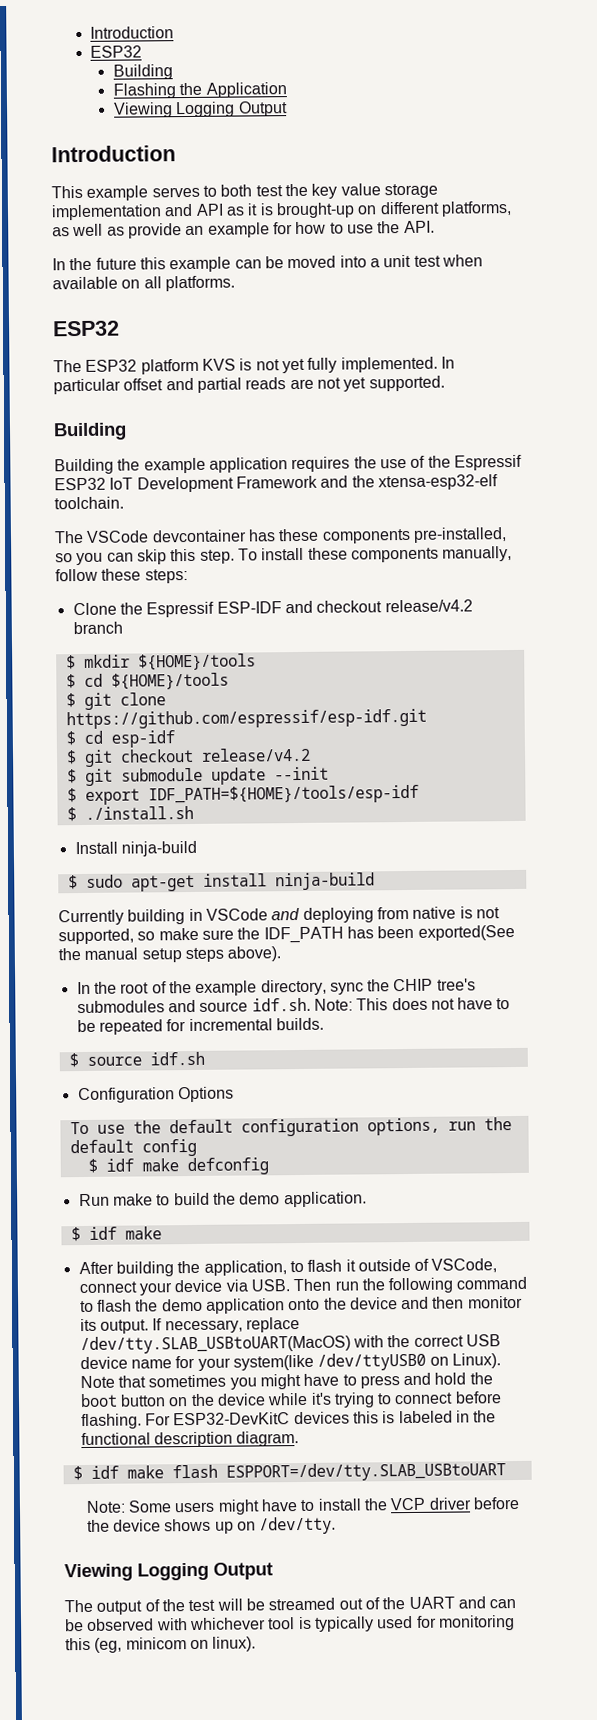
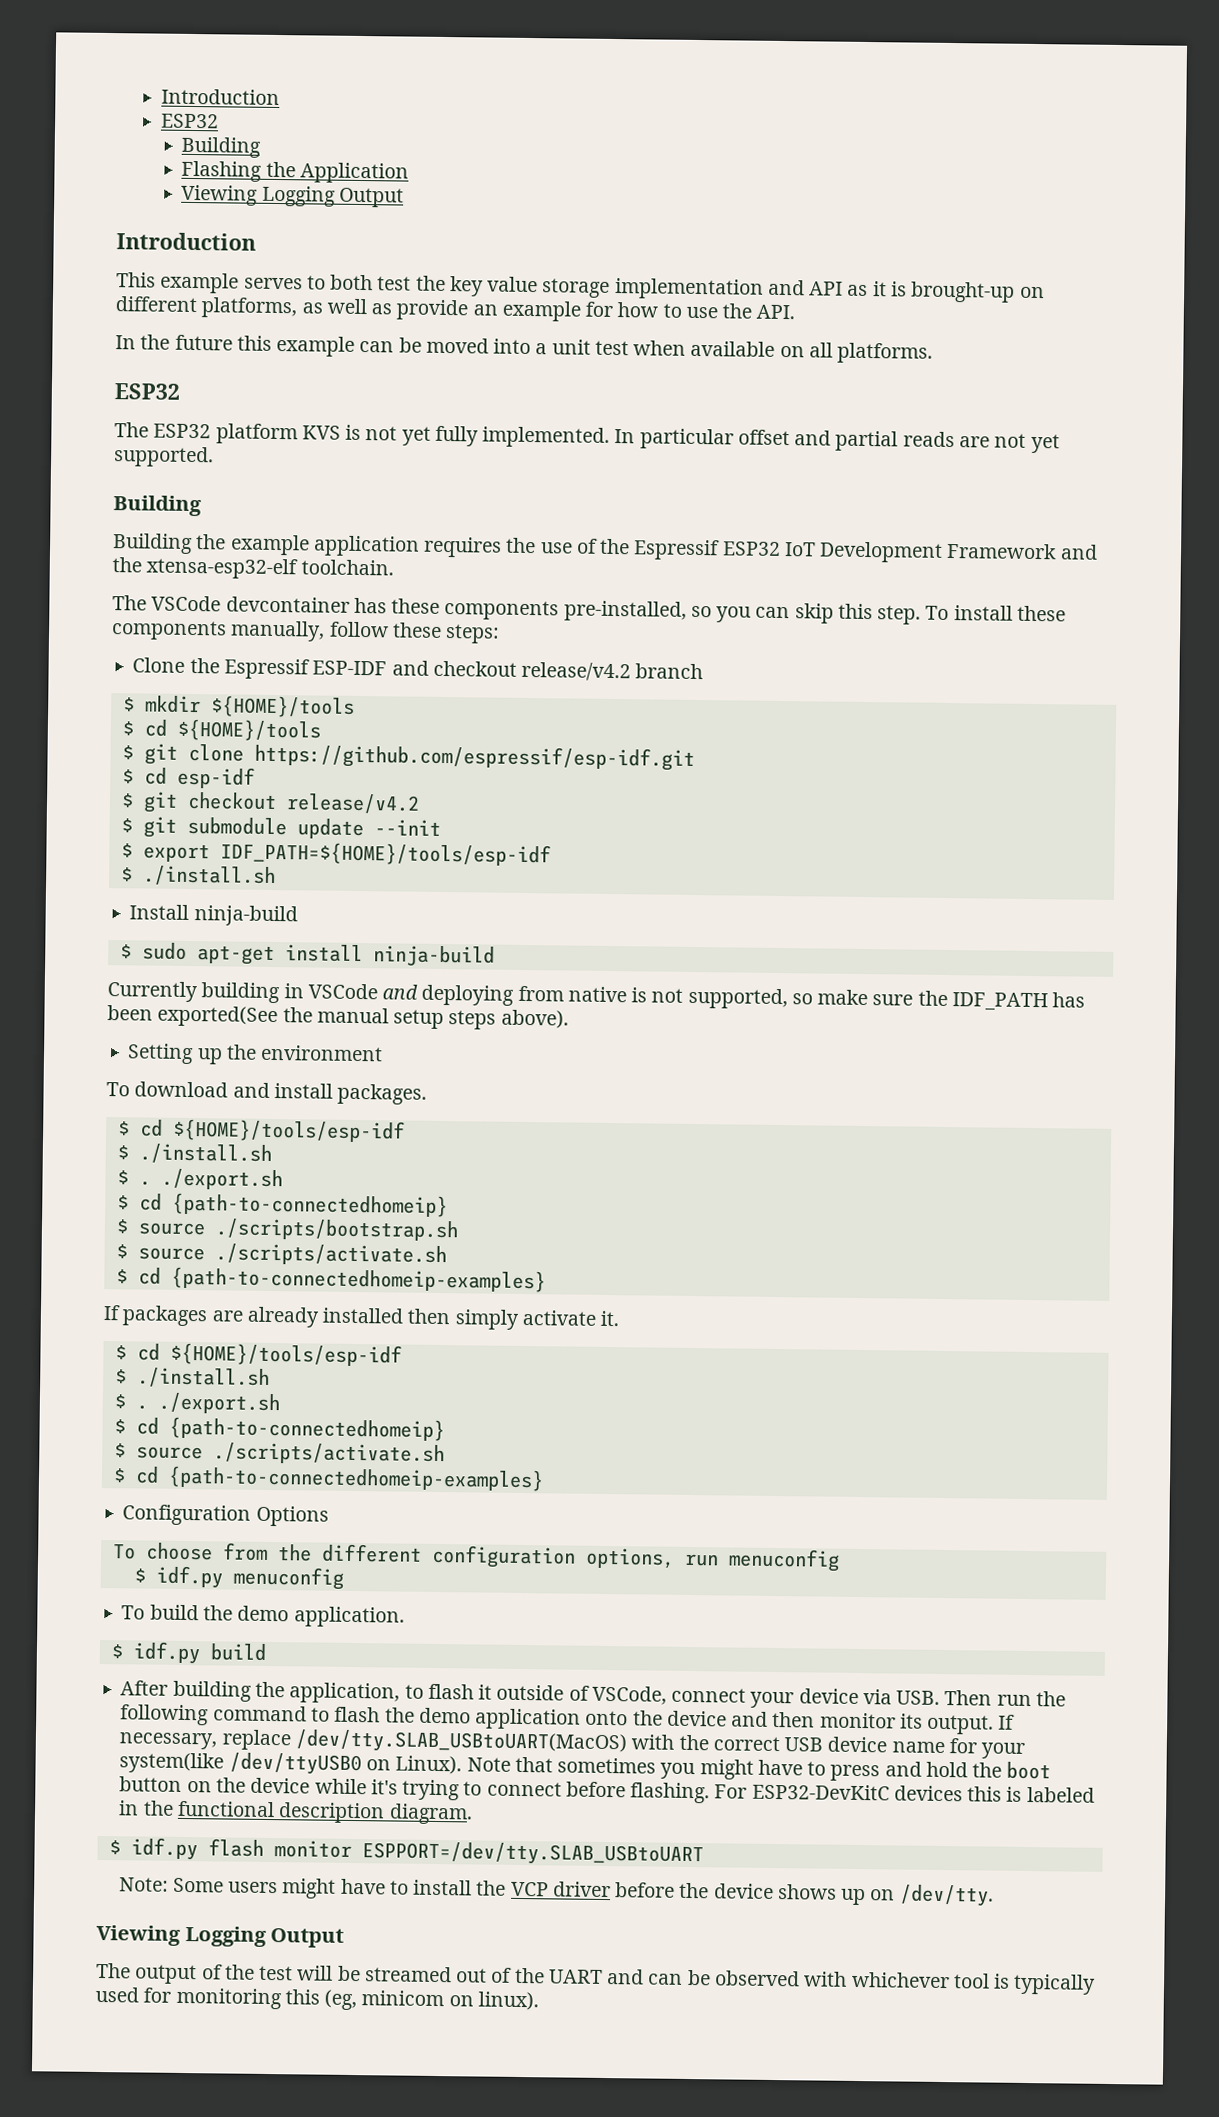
[76,978,476,996] [76,997,511,1014] [76,1017,324,1035] [68,1051,205,1068] [77,1086,234,1104] [69,1117,512,1137] [69,1138,197,1157] [87,1157,269,1176] [78,1193,171,1207] In the root of the example directory, sync the CHIP tree's submodules and source idf.sh. Note: This does not have to be repeated for incremental builds. // $ source idf.sh // Configuration Options // To use the default configuration options, run the default config // $ idf make defconfig // Run make to -> [127,1043,384,1065] [106,1081,428,1105] [117,1118,405,1143] [116,1143,272,1164] [116,1168,283,1191] [116,1192,448,1218] [115,1218,459,1242] [115,1243,447,1267] [115,1266,546,1293] [103,1305,621,1330] [114,1342,402,1367] [114,1367,270,1388] [113,1392,280,1415] [113,1416,445,1442] [113,1442,445,1466] [112,1465,544,1492] [122,1504,329,1527] [112,1542,840,1572] [133,1565,344,1590] [121,1605,146,1620] Setting up the environment // To download and install packages. // $ cd ${HOME}/tools/esp-idf // $ ./install.sh // $ . ./export.sh // $ cd {path-to-connectedhomeip} // $ source ./scripts/bootstrap.sh // $ source ./scripts/activate.sh // $ cd {path-to-connectedhomeip-examples} // If packages are already installed then simply activate it. // $ cd ${HOME}/tools/esp-idf // $ ./install.sh // $ . ./export.sh // $ cd {path-to-connectedhomeip} // $ source ./scripts/activate.sh // $ cd {path-to-connectedhomeip-examples} // Configuration Options // To choose from the different configuration options, run menuconfig // $ idf.py menuconfig // To
[88,1226,162,1240] idf make -> [132,1641,267,1665] idf.py build
[90,1464,218,1479] idf make flash -> [130,1837,352,1861] idf.py flash monitor

